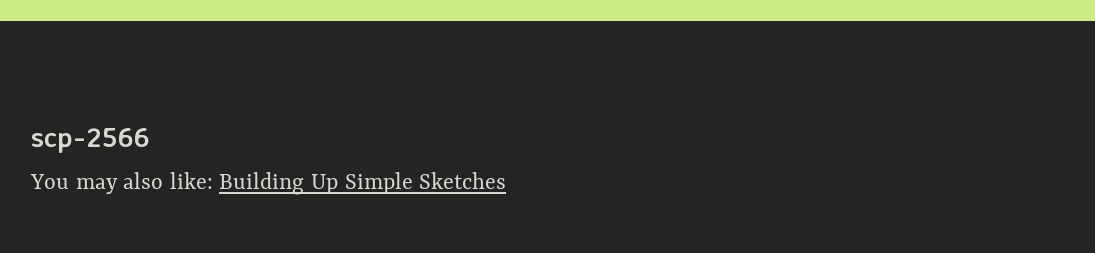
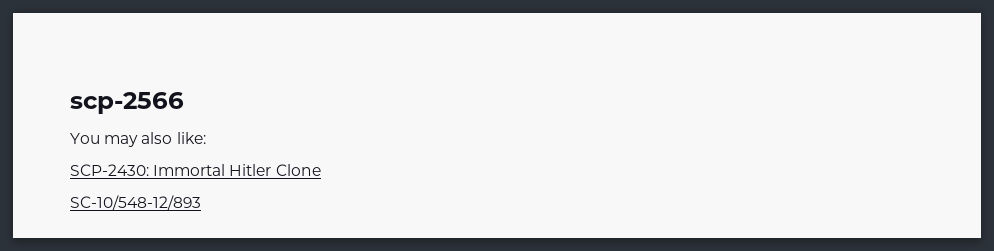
[219,172,507,195] Building Up Simple Sketches -> [70,164,321,176] [70,195,201,210] // SCP-2430: Immortal Hitler Clone // SC-10/548-12/893

